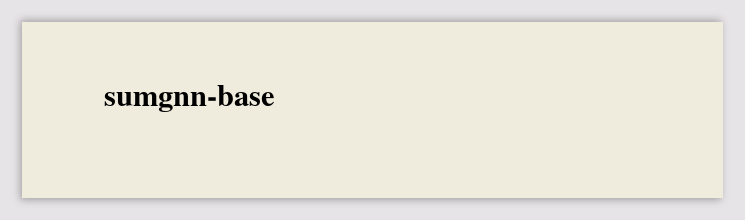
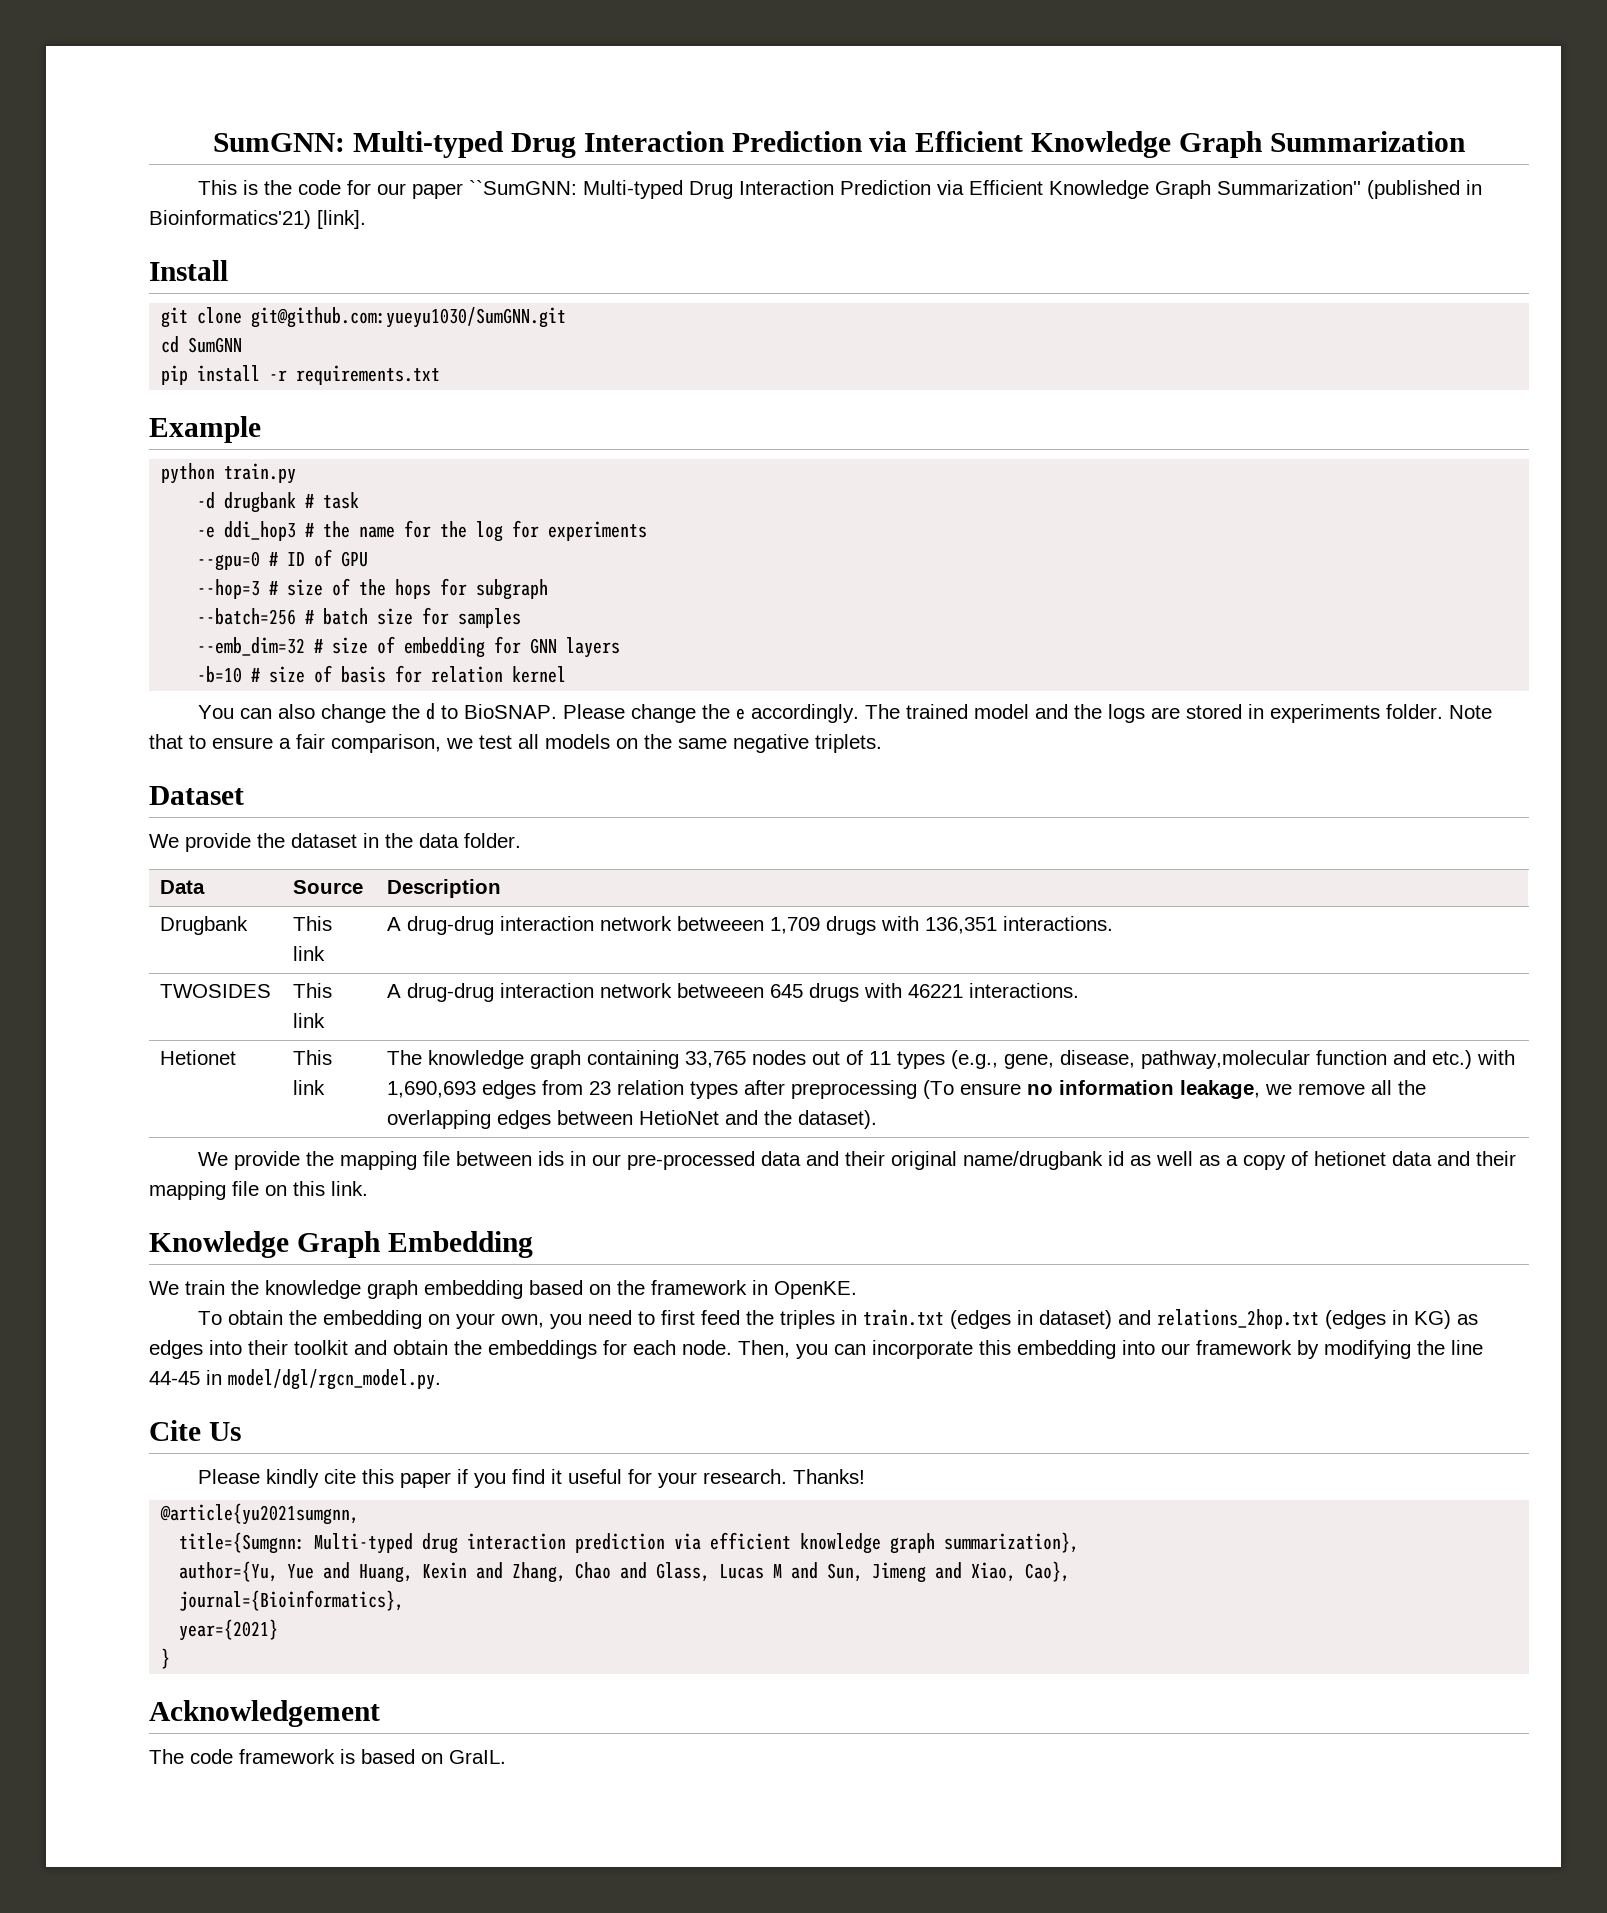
[104,85,275,112] sumgnn-base -> [212,131,1466,158] [198,180,1483,199] [149,210,366,229] [149,260,228,281] [161,307,567,328] [161,336,243,353] [161,365,441,385] [149,416,261,443] [161,463,297,484] [197,492,360,513] [197,520,648,542] [197,549,369,571] [197,578,549,600] [197,607,522,628] [197,636,621,658] [197,665,567,683] [198,703,1493,723] [149,734,882,753] [149,786,244,805] [149,833,521,852] [159,880,205,894] [292,880,363,894] [386,879,501,898] [159,916,248,935] [292,916,332,931] [292,946,325,961] [386,916,1113,935] [159,984,271,998] [292,983,332,998] [292,1013,325,1028] [386,983,1079,1002] [159,1050,236,1065] [292,1050,332,1065] [292,1080,325,1095] [386,1050,1515,1069] [386,1080,1426,1099] [386,1110,877,1129] [198,1151,1517,1170] [149,1181,368,1200] [149,1231,533,1258] [149,1280,857,1299] [198,1309,1479,1329] [149,1340,1483,1359] [149,1369,441,1390] [149,1420,241,1441] [198,1469,866,1488] [160,1503,360,1525] [179,1532,1080,1554] [179,1561,1071,1583] [179,1590,405,1611] [179,1619,279,1641] [161,1648,171,1669] [149,1700,380,1727] [149,1749,506,1764] SumGNN: Multi-typed Drug Interaction Prediction via Efficient Knowledge Graph Summarization // This is the code for our paper ``SumGNN: Multi-typed Drug Interaction Prediction via Efficient Knowledge Graph Summarization'' (published in Bioinformatics'21) [link]. // Install // git clone git@github.com:yueyu1030/SumGNN.git // cd SumGNN // pip install -r requirements.txt // Example // python train.py // -d drugbank # task // -e ddi_hop3 # the name for the log for experiments // --gpu=0 # ID of GPU // --hop=3 # size of the hops for subgraph // --batch=256 # batch size for samples // --emb_dim=32 # size of embedding for GNN layers // -b=10 # size of basis for relation kernel // You can also change the d to BioSNAP. Please change the e accordingly. The trained model and the logs are stored in experiments folder. Note that to ensure a fair comparison, we test all models on the same negative triplets. // Dataset // We provide the dataset in the data folder. // Data | Source | Description // Drugbank | This link | A drug-drug interaction network betweeen 1,709 drugs with 136,351 interactions. // TWOSIDES | This link | A drug-drug interaction network betweeen 645 drugs with 46221 interactions. // Hetionet | This link | The knowledge graph containing 33,765 nodes out of 11 types (e.g., gene, disease, pathway,molecular function and etc.) with 1,690,693 edges from 23 relation types after preprocessing (To ensure no information leakage, we remove all the overlapping edges between HetioNet and the dataset). // We provide the mapping file between ids in our pre-processed data and their original name/drugbank id as well as a copy of hetionet data and their mapping file on this link. // Knowledge Graph Embedding // We train the knowledge graph embedding based on the framework in OpenKE. // To obtain the embedding on your own, you need to first feed the triples in train.txt (edges in dataset) and relations_2hop.txt (edges in KG) as edges into their toolkit and obtain the embeddings for each node. Then, you can incorporate this embedding into our framework by modifying the line 44-45 in model/dgl/rgcn_model.py. // Cite Us // Please kindly cite this paper if you find it useful for your research. Thanks! // @article{yu2021sumgnn, // title={Sumgnn: Multi-typed drug interaction prediction via efficient knowledge graph summarization}, // author={Yu, Yue and Huang, Kexin and Zhang, Chao and Glass, Lucas M and Sun, Jimeng and Xiao, Cao}, // journal={Bioinformatics}, // year={2021} // } // Acknowledgement // The code framework is based on GraIL.

